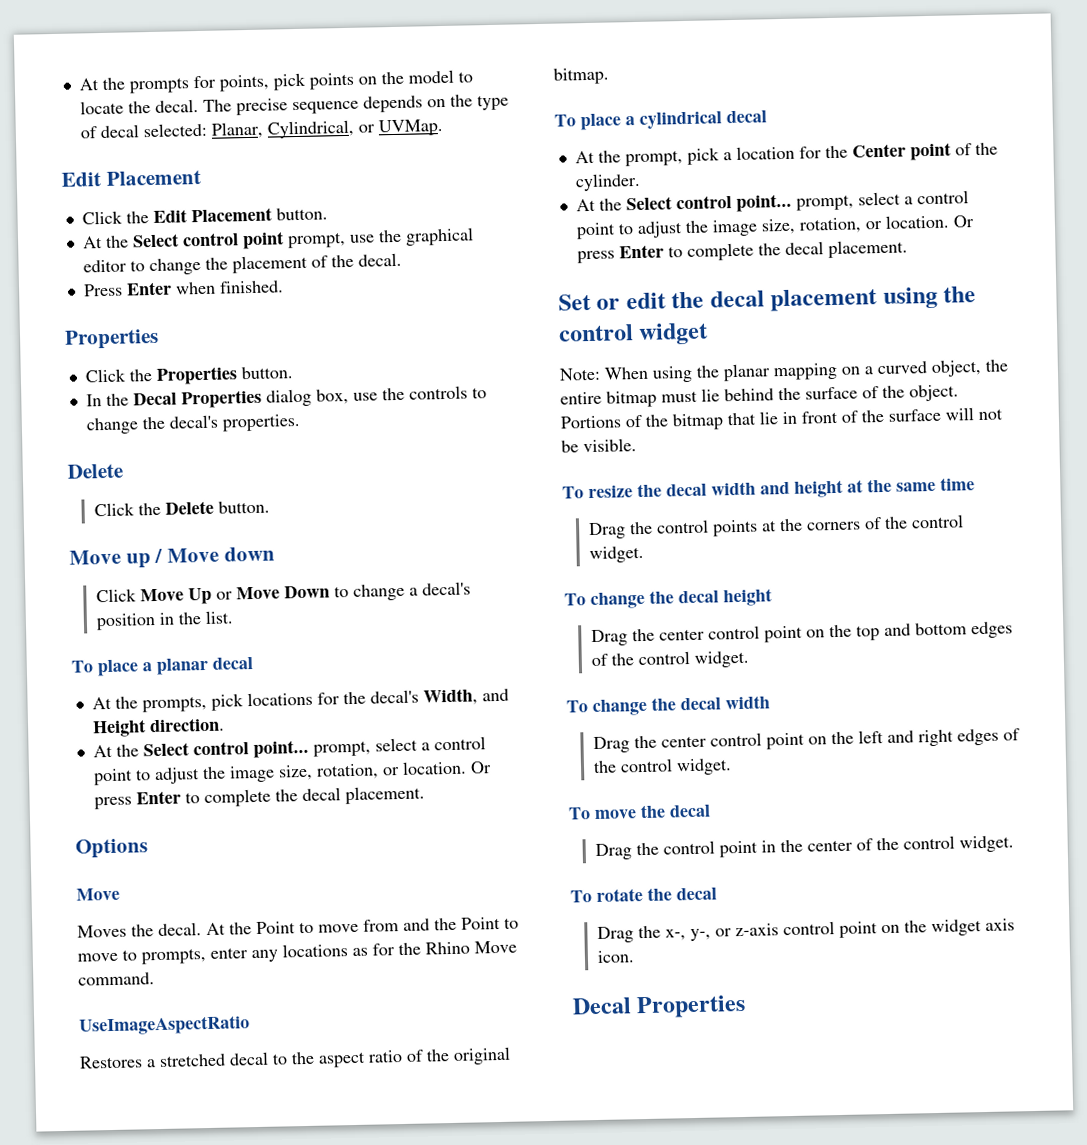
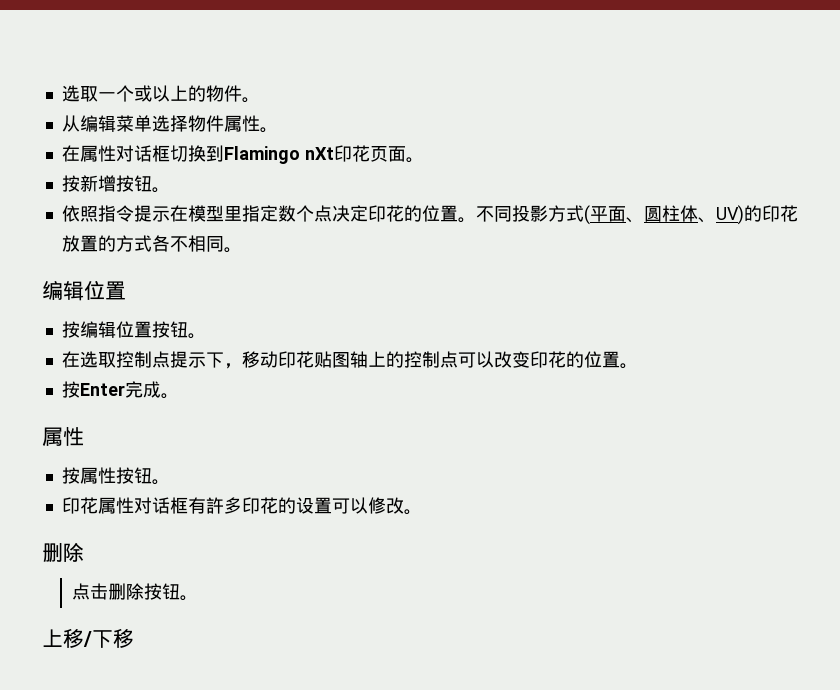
[78,69,473,94] [79,94,509,116] [79,118,443,139] [61,169,201,187] [81,207,328,225] [81,227,474,250] [82,252,402,276] [82,280,284,297] [64,328,159,350] [84,366,293,385] [85,385,487,409] [85,413,301,435] [67,463,123,479] [94,500,271,517] [69,546,275,569] [96,581,472,605] [96,610,234,631] [71,657,253,677] [91,688,509,713] [91,717,225,738] [92,736,486,759] [92,760,492,786] [93,785,425,810] [75,838,148,859] [76,887,120,901] [77,916,519,938] [77,940,517,965] [78,972,155,986] [79,1015,250,1036] [79,1046,511,1069] [553,67,609,85] [554,110,767,131] [574,142,998,167] [574,172,641,192] [575,190,969,212] [575,214,974,240] [576,239,908,264] [558,286,977,312] [558,322,709,345] [559,359,1008,383] [560,384,959,408] [560,407,1003,431] [561,438,637,453] [562,477,975,499] [588,514,965,540] [589,545,645,564] [564,588,772,610] [591,621,1014,647] [591,650,750,668] [566,695,770,717] [593,728,1021,754] [593,758,733,776] [568,804,711,820] [595,835,1015,860] [570,887,717,903] [597,918,1016,943] [597,950,636,963] [572,994,747,1019] At the prompts for points, pick points on the model to locate the decal. The precise sequence depends on the type of decal selected: Planar, Cylindrical, or UVMap. // Edit Placement // Click the Edit Placement button. // At the Select control point prompt, use the graphical editor to change the placement of the decal. // Press Enter when finished. // Properties // Click the Properties button. // In the Decal Properties dialog box, use the controls to change the decal's properties. // Delete // Click the Delete button. // Move up / Move down // Click Move Up or Move Down to change a decal's position in the list. // To place a planar decal // At the prompts, pick locations for the decal's Width, and Height direction. // At the Select control point... prompt, select a control point to adjust the image size, rotation, or location. Or press Enter to complete the decal placement. // Options // Move // Moves the decal. At the Point to move from and the Point to move to prompts, enter any locations as for the Rhino Move command. // UseImageAspectRatio // Restores a stretched decal to the aspect ratio of the original bitmap. // To place a cylindrical decal // At the prompt, pick a location for the Center point of the cylinder. // At the Select control point... prompt, select a control point to adjust the image size, rotation, or location. Or press Enter to complete the decal placement. // Set or edit the decal placement using the control widget // Note: When using the planar mapping on a curved object, the entire bitmap must lie behind the surface of the object. Portions of the bitmap that lie in front of the surface will not be visible. // To resize the decal width and height at the same time // Drag the control points at the corners of the control widget. // To change the decal height // Drag the center control point on the top and bottom edges of the control widget. // To change the decal width // Drag the center control point on the left and right edges of the control widget. // To move the decal // Drag the control point in the center of the control widget. // To rotate the decal // Drag the x-, y-, or z-axis control point on the widget axis icon. // Decal Properties -> [61,85,260,103] [61,115,278,133] [61,145,424,164] [61,175,170,193] [61,205,798,225] [61,235,242,253] [42,280,126,301] [61,321,206,339] [61,351,638,369] [61,381,179,399] [42,427,84,446] [61,467,170,485] [61,497,422,515] [42,542,84,562] [72,583,199,601] [42,628,134,648] 选取一个或以上的物件。 // 从编辑菜单选择物件属性。 // 在属性对话框切换到Flamingo nXt印花页面。 // 按新增按钮。 // 依照指令提示在模型里指定数个点决定印花的位置。不同投影方式(平面、圆柱体、UV)的印花放置的方式各不相同。 // 编辑位置 // 按编辑位置按钮。 // 在选取控制点提示下，移动印花贴图轴上的控制点可以改变印花的位置。 // 按Enter完成。 // 属性 // 按属性按钮。 // 印花属性对话框有許多印花的设置可以修改。 // 删除 // 点击删除按钮。 // 上移/下移

